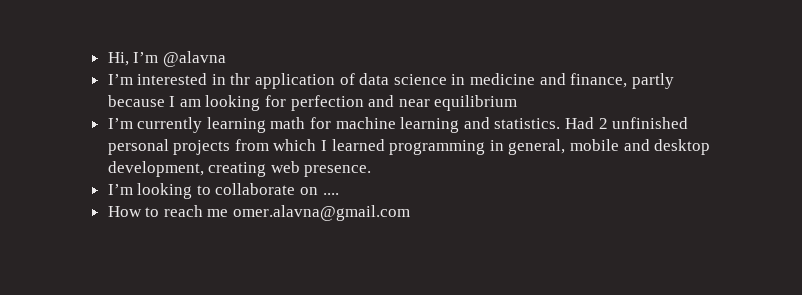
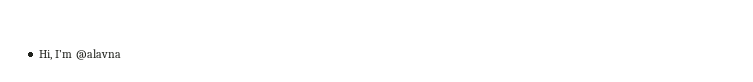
[107,73,674,89] [107,95,518,111] [107,117,689,133] [107,139,711,155] [107,161,372,177] [107,183,339,199] [107,205,411,221] // I’m interested in thr application of data science in medicine and finance, partly because I am looking for perfection and near equilibrium // I’m currently learning math for machine learning and statistics. Had 2 unfinished personal projects from which I learned programming in general, mobile and desktop development, creating web presence. // I’m looking to collaborate on .... // How to reach me omer.alavna@gmail.com -> (121, 54) none

